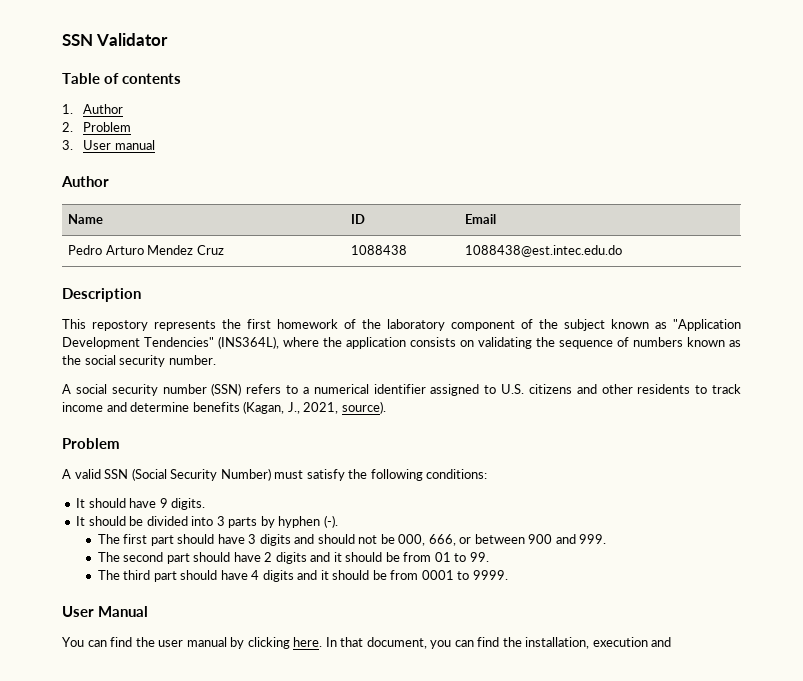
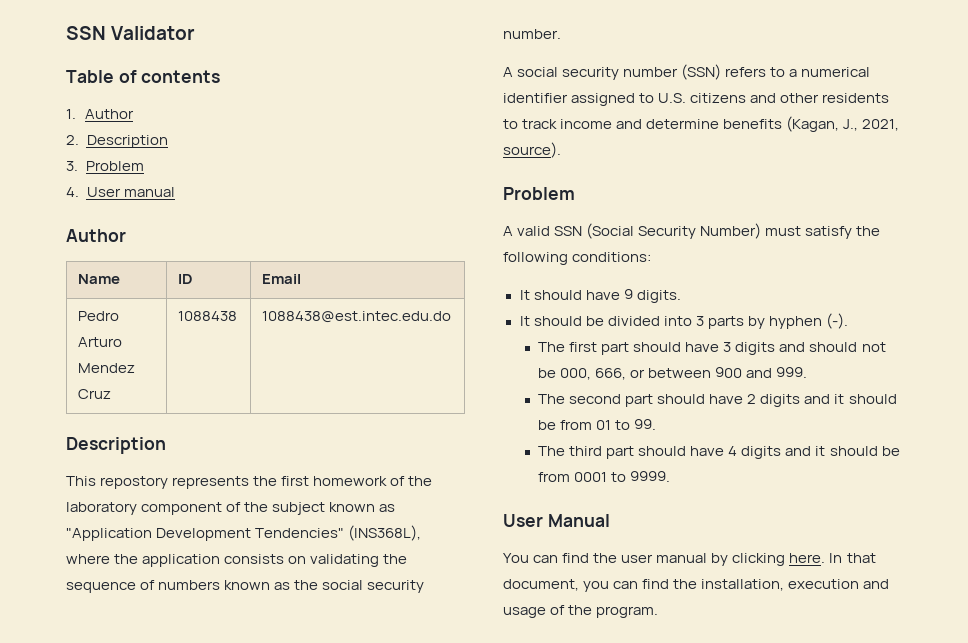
[83,122,132,132] [62,140,73,150] Problem // 3. -> [86,135,168,148] [66,161,144,171] [66,187,79,197] Description // 3. Problem // 4.
[218,336,279,349] (INS364L), -> [348,525,422,541] (INS368L),
(672, 642) none -> [503,605,659,618] usage of the program.

